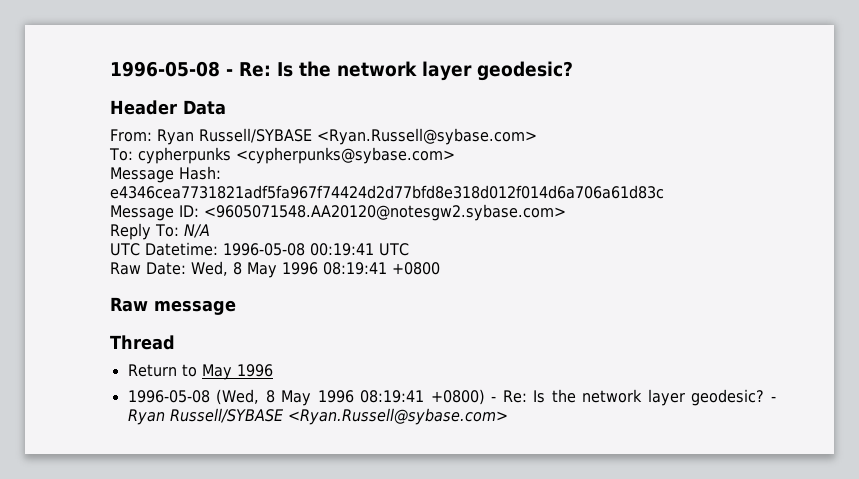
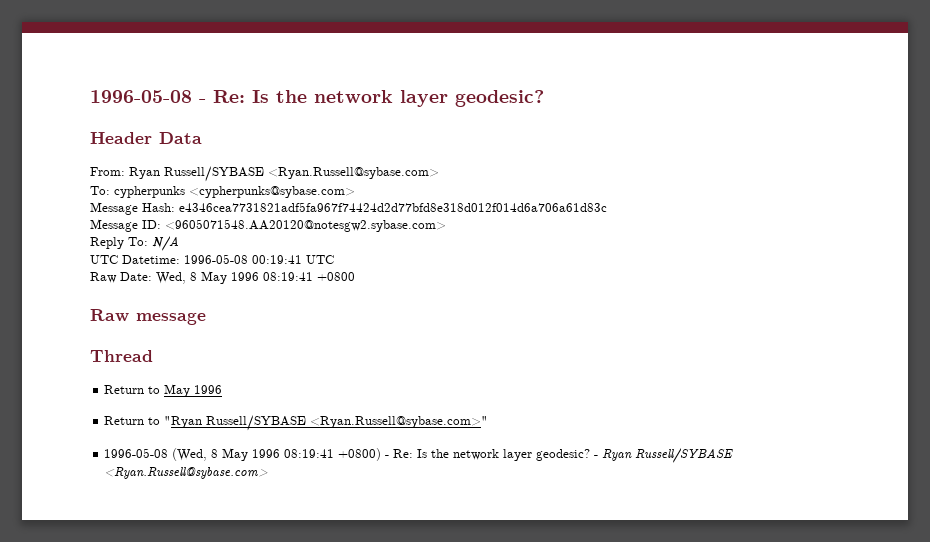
(273, 370) none -> [104,415,489,431] // Return to "Ryan Russell/SYBASE <Ryan.Russell@sybase.com>"

